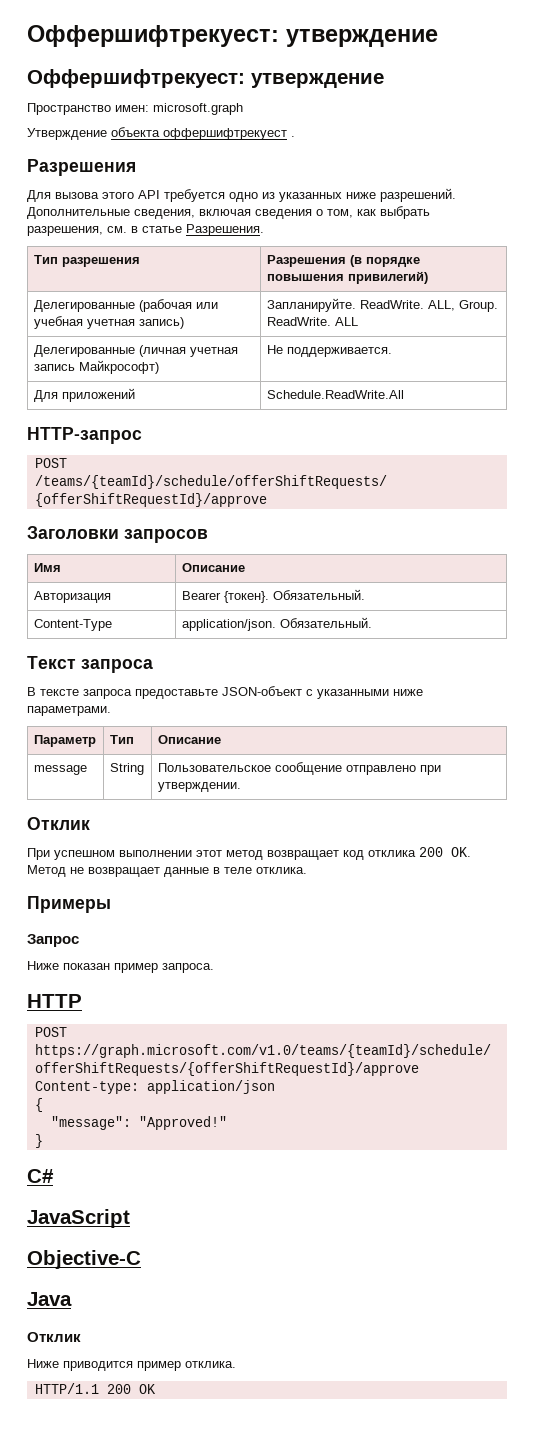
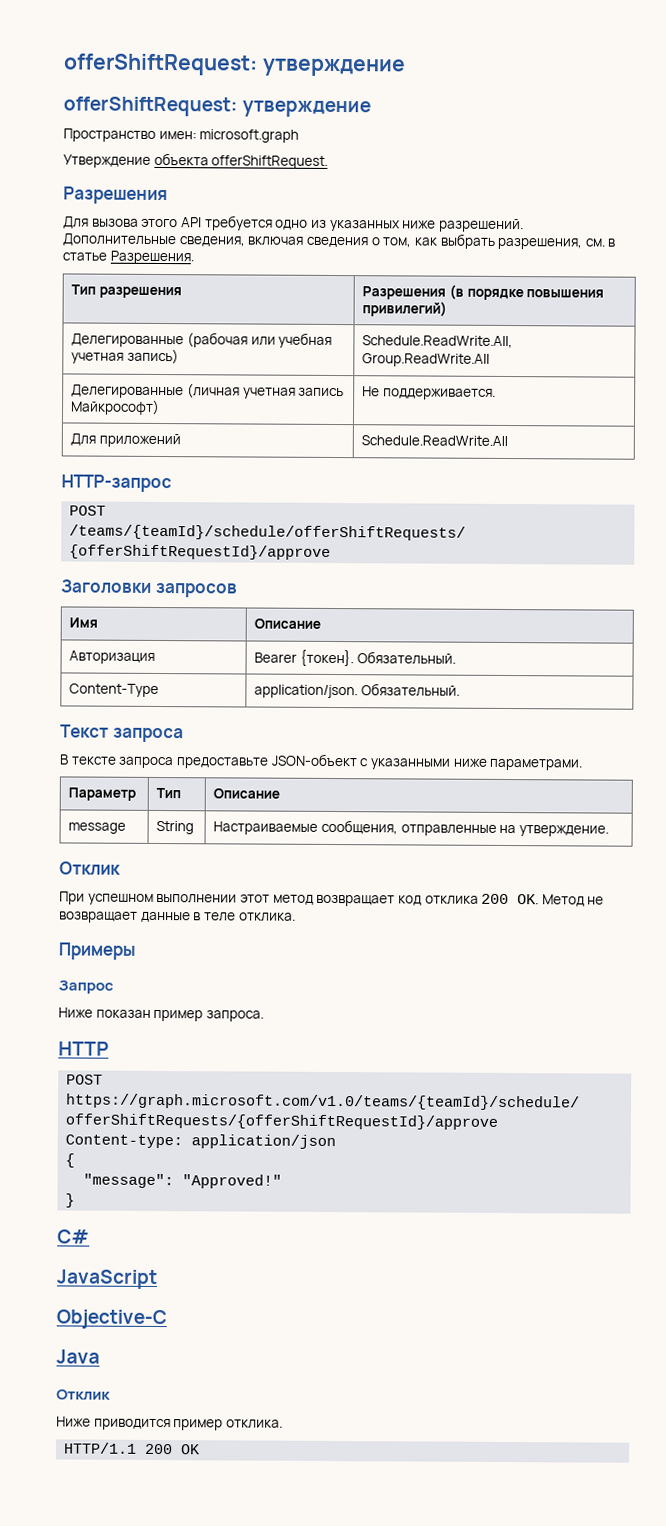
[27,25,438,47] [27,69,245,88] Оффершифтрекуест: утверждение // Оффершифтрекуест: -> [63,53,406,77] [63,96,238,117] offerShiftRequest: утверждение // offerShiftRequest:
[163,128,295,140] оффершифтрекуест . -> [211,155,329,169] offerShiftRequest.
[266,298,498,312] [266,317,358,326] Запланируйте. ReadWrite. ALL, Group. ReadWrite. ALL -> [362,335,514,349] [362,353,491,367] Schedule.ReadWrite.All, Group.ReadWrite.All
[157,762,441,775] [157,782,241,792] Пользовательское сообщение отправлено при утверждении. -> [213,819,609,837] Настраиваемые сообщения, отправленные на утверждение.

